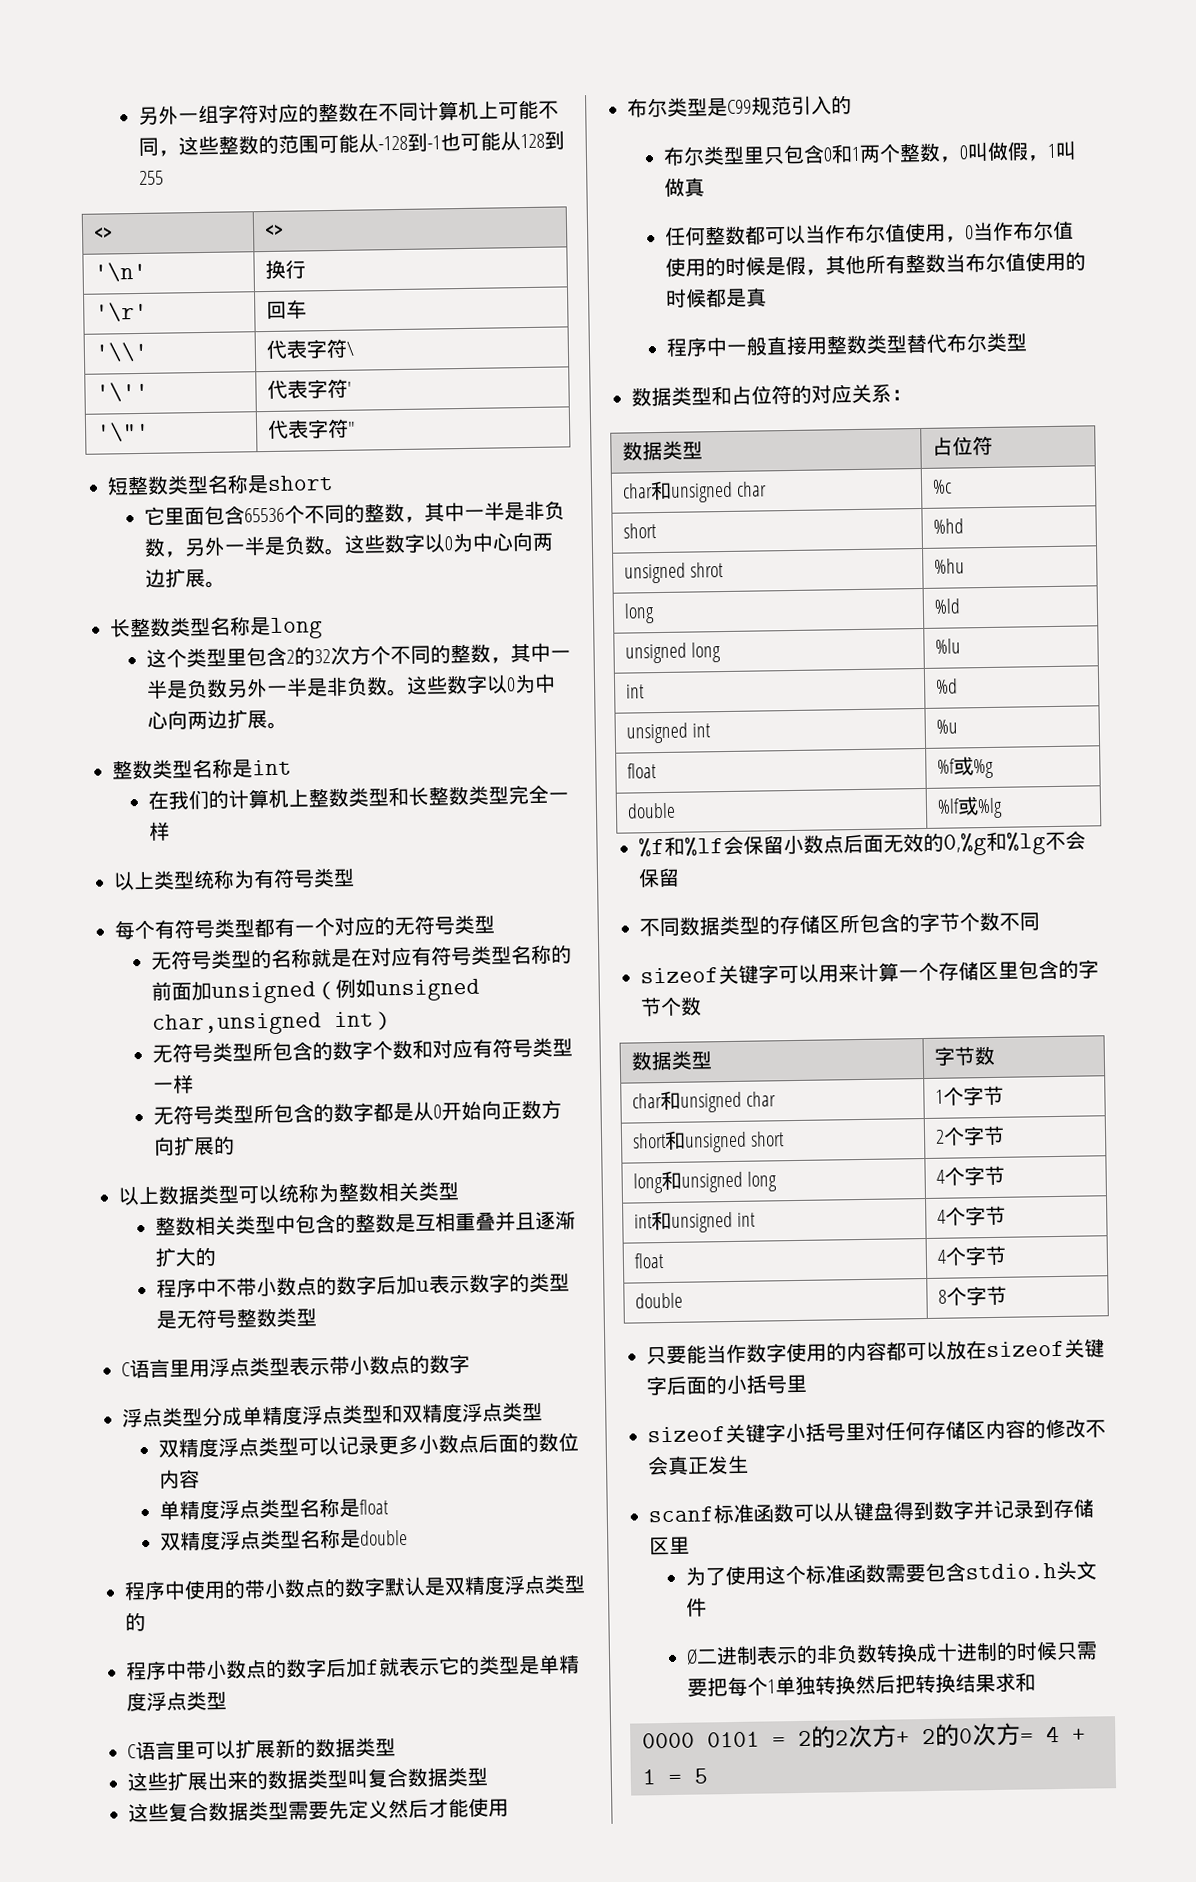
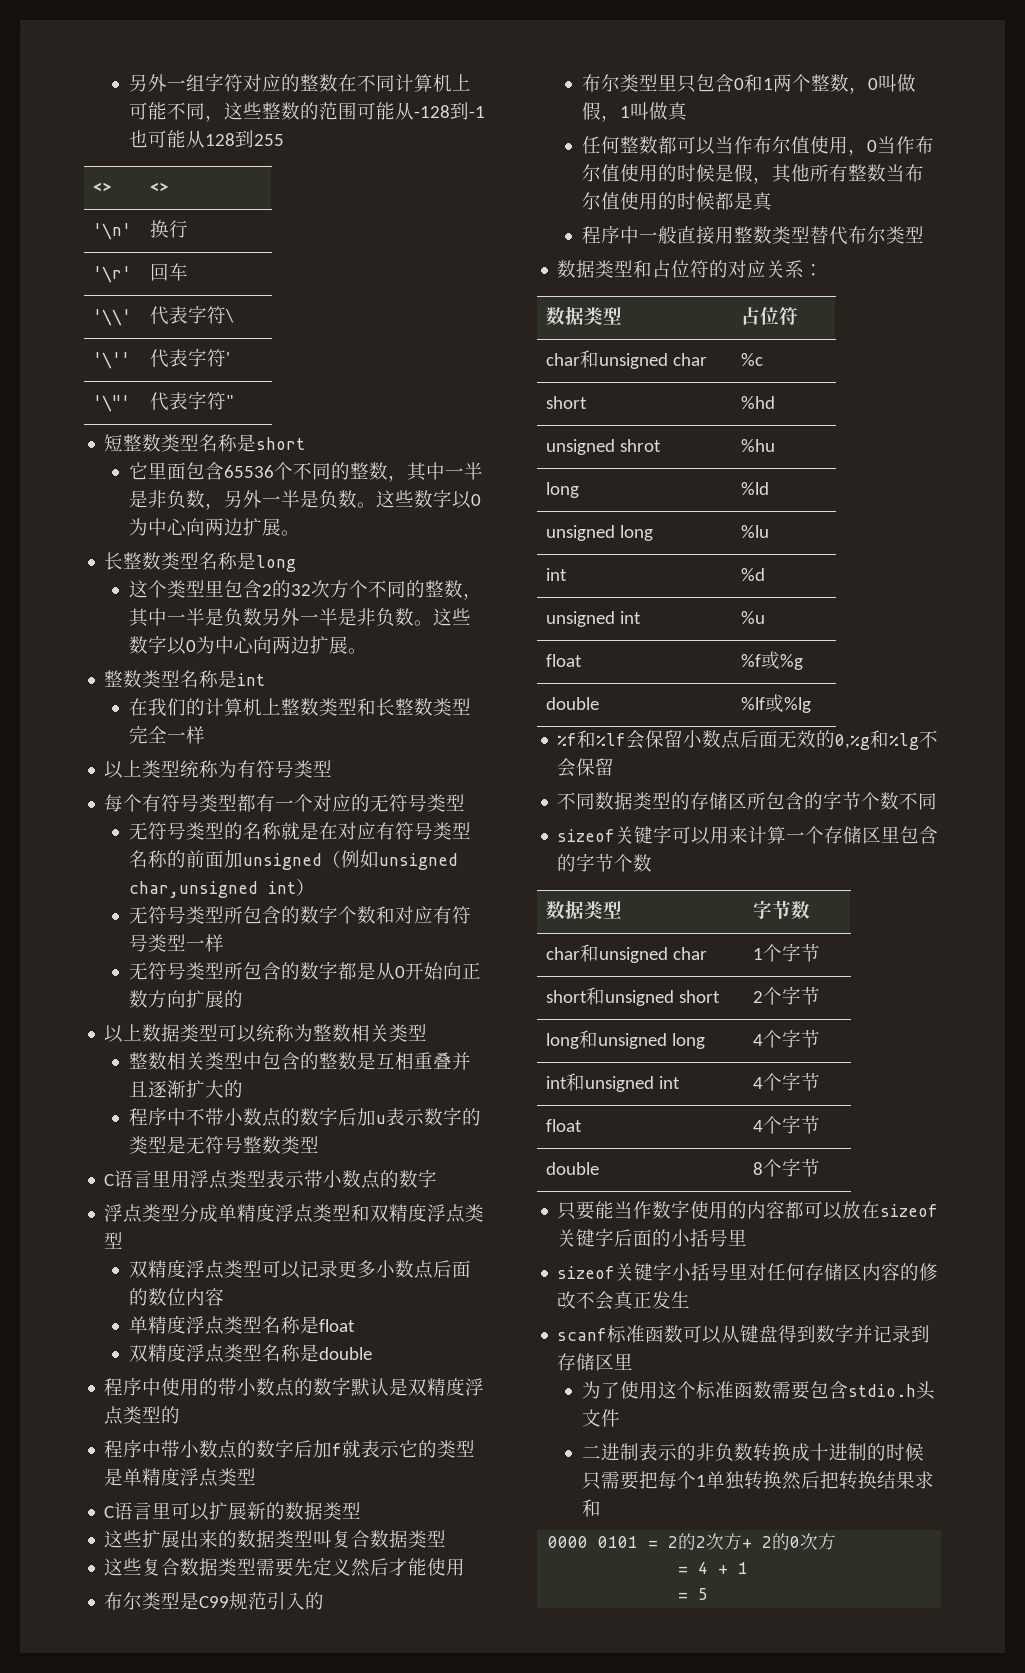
[686,1648,699,1665] Ø -> (620, 1418) none
(1021, 1734) none -> (837, 1541) //
(656, 1777) none -> (749, 1568) //

